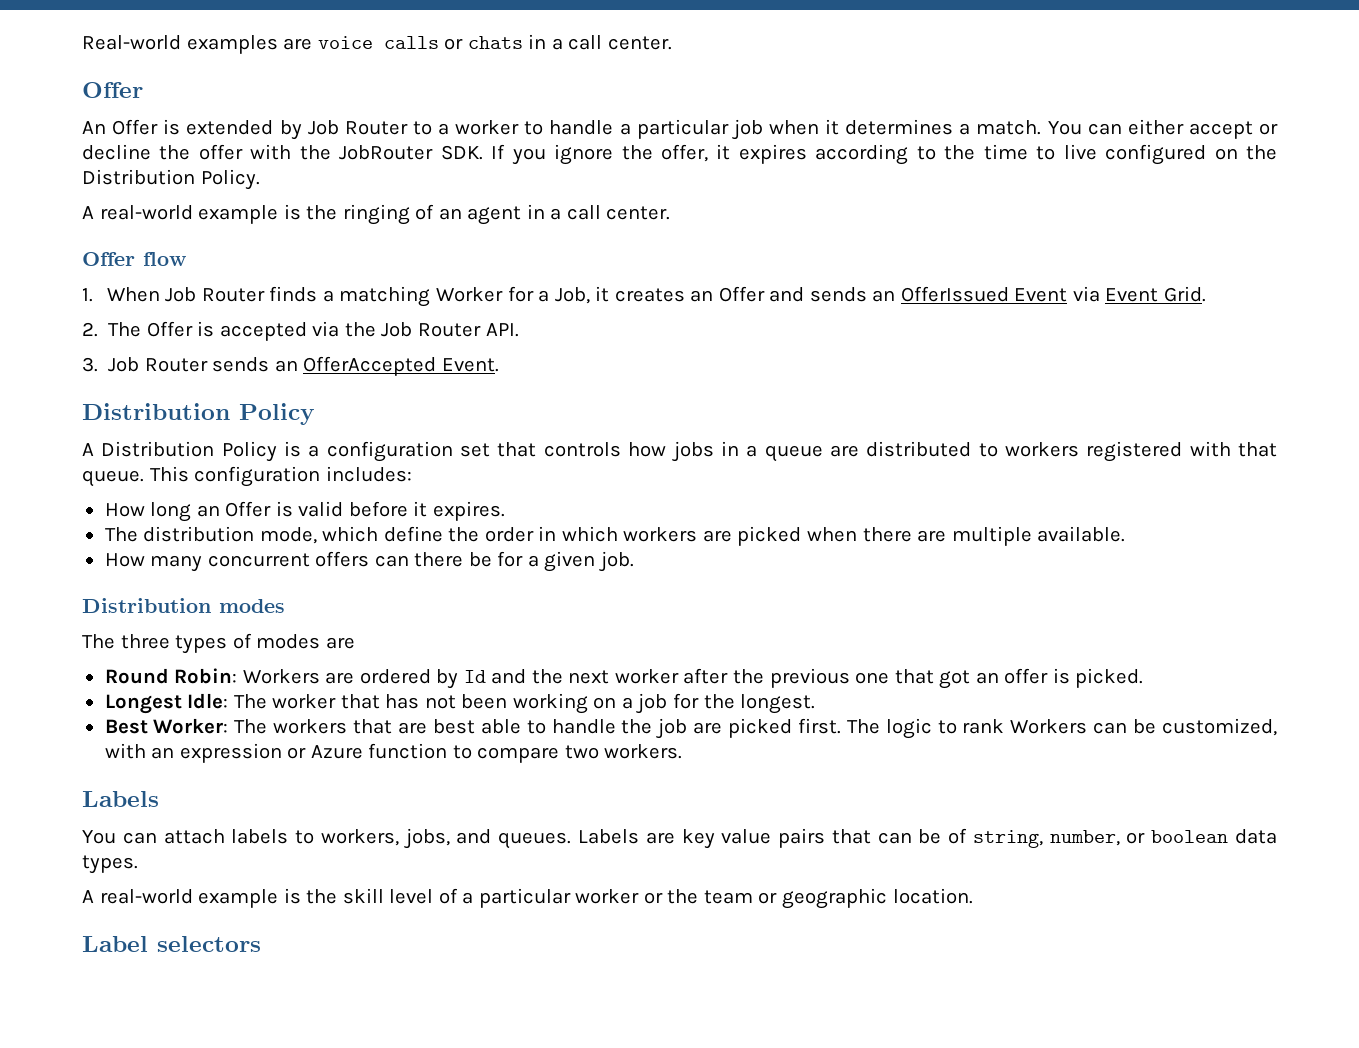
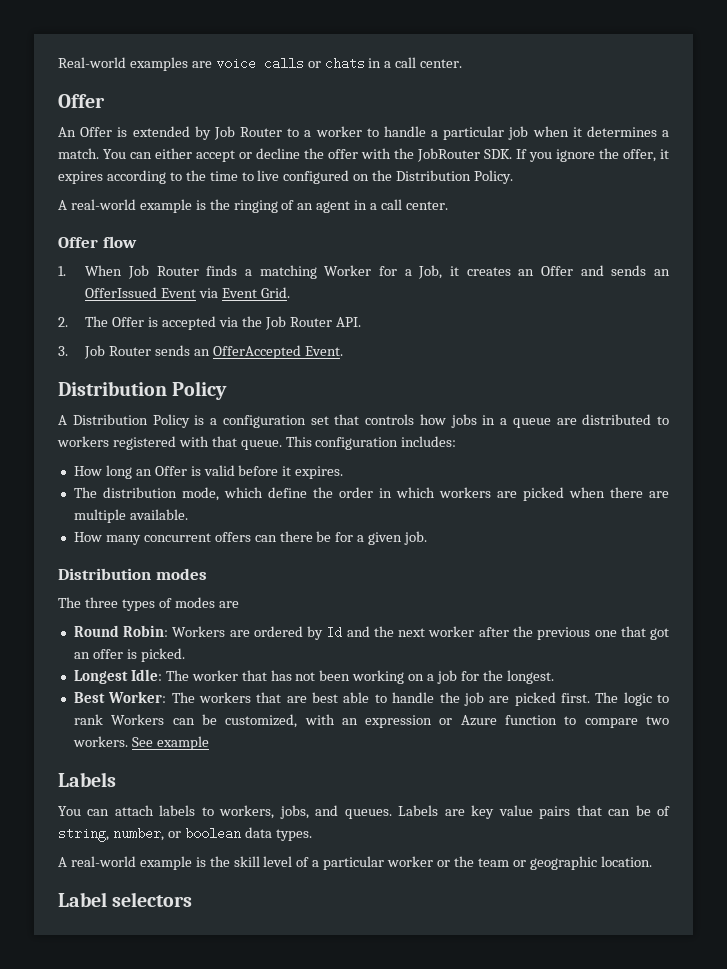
(683, 751) none -> [131,736,209,750] See example

